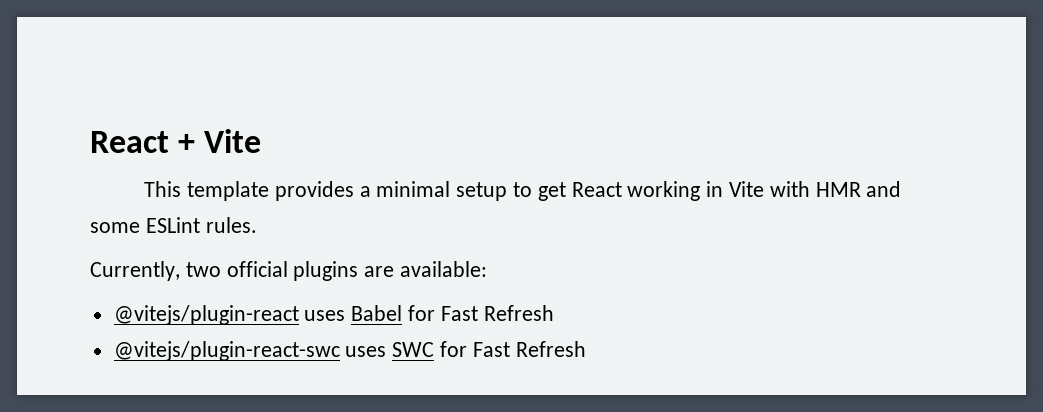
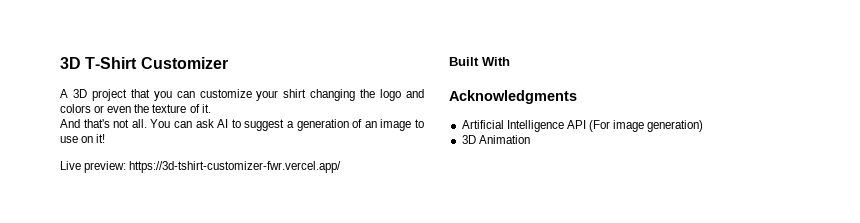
[90,129,262,153] [144,181,902,201] [90,217,257,233] [90,261,488,281] [113,305,554,325] [113,341,586,361] React + Vite // This template provides a minimal setup to get React working in Vite with HMR and some ESLint rules. // Currently, two official plugins are available: // @vitejs/plugin-react uses Babel for Fast Refresh // @vitejs/plugin-react-swc uses SWC for Fast Refresh -> [60,57,228,69] [60,89,425,101] [60,104,211,113] [60,119,424,131] [60,134,106,143] [60,161,342,173] [449,57,510,66] [449,90,577,104] [461,120,704,132] [461,135,530,144] 3D T-Shirt Customizer // A 3D project that you can customize your shirt changing the logo and colors or even the texture of it. // And that's not all. You can ask AI to suggest a generation of an image to use on it! // Live preview: https://3d-tshirt-customizer-fwr.vercel.app/ // Built With // Acknowledgments // Artificial Intelligence API (For image generation) // 3D Animation

